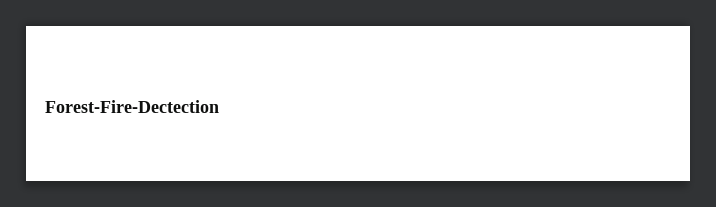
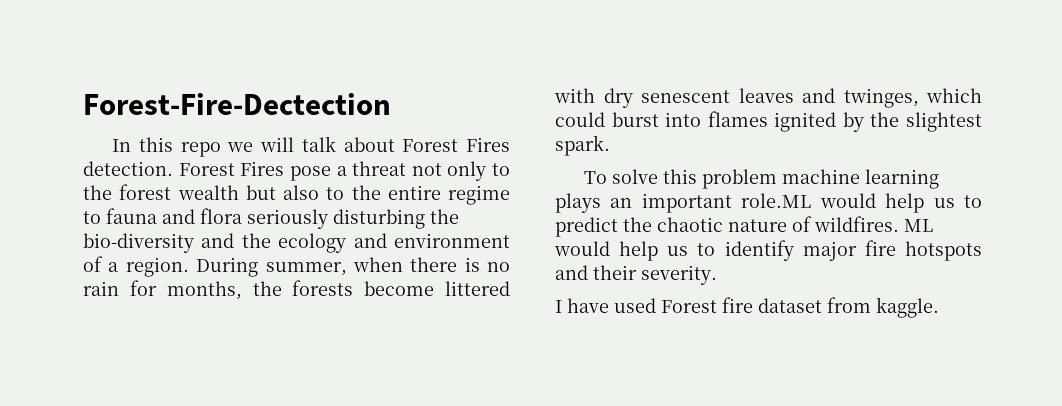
(219, 106) none -> [112,136,511,157] [83,161,510,181] [83,184,510,205] [83,208,459,229] [83,233,510,253] [83,256,510,277] [83,280,510,300] [554,88,982,108] [555,111,982,132] [555,135,610,156] [584,169,940,189] [555,193,982,213] [555,216,933,237] [554,240,982,261] [555,265,717,285] [555,297,939,318] // In this repo we will talk about Forest Fires detection. Forest Fires pose a threat not only to the forest wealth but also to the entire regime to fauna and flora seriously disturbing the bio-diversity and the ecology and environment of a region. During summer, when there is no rain for months, the forests become littered with dry senescent leaves and twinges, which could burst into flames ignited by the slightest spark. // To solve this problem machine learning plays an important role.ML would help us to predict the chaotic nature of wildfires. ML would help us to identify major fire hotspots and their severity. // I have used Forest fire dataset from kaggle.

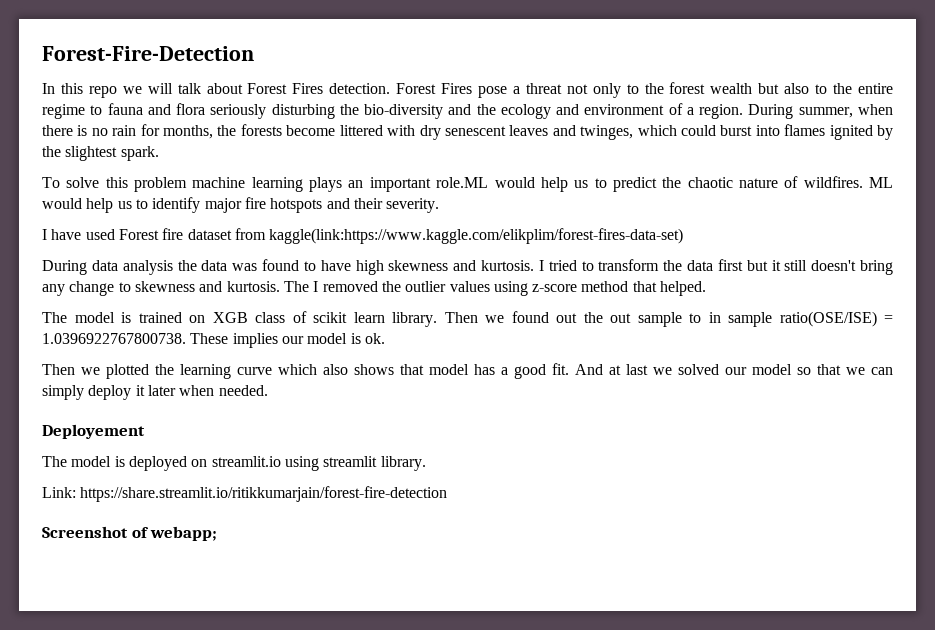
[83,93,391,115] Forest-Fire-Dectection -> [42,46,254,61] Forest-Fire-Detection
[876,297,939,318] kaggle. -> [269,228,684,244] [42,259,894,275] [42,281,707,296] [42,311,893,327] [42,333,385,348] [42,363,893,379] [42,385,268,400] [42,424,145,439] [42,456,426,471] [42,486,448,502] [42,526,218,541] kaggle(link:https://www.kaggle.com/elikplim/forest-fires-data-set) // During data analysis the data was found to have high skewness and kurtosis. I tried to transform the data first but it still doesn't bring any change to skewness and kurtosis. The I removed the outlier values using z-score method that helped. // The model is trained on XGB class of scikit learn library. Then we found out the out sample to in sample ratio(OSE/ISE) = 1.0396922767800738. These implies our model is ok. // Then we plotted the learning curve which also shows that model has a good fit. And at last we solved our model so that we can simply deploy it later when needed. // Deployement // The model is deployed on streamlit.io using streamlit library. // Link: https://share.streamlit.io/ritikkumarjain/forest-fire-detection // Screenshot of webapp;

